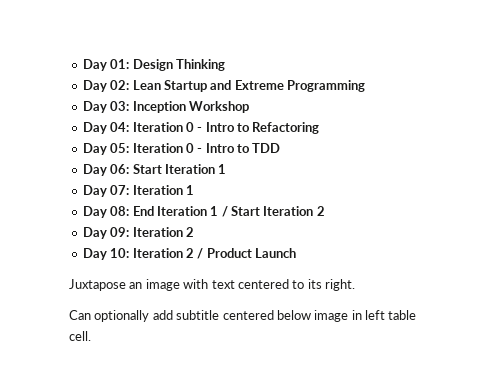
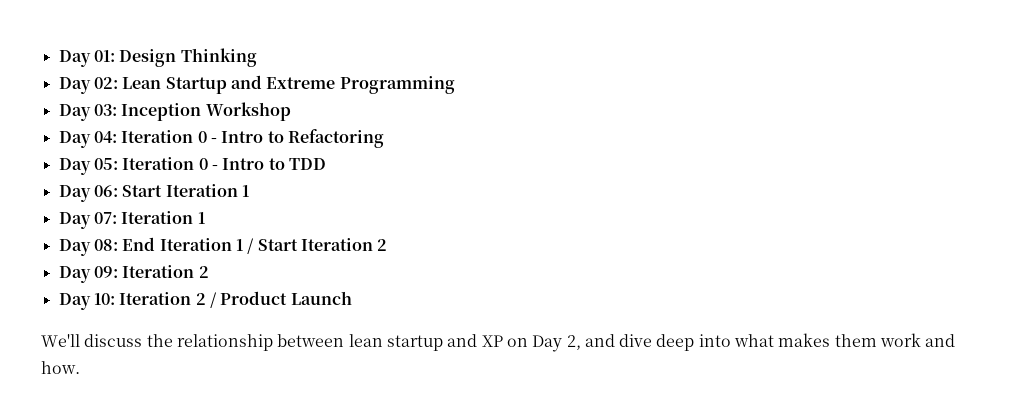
[69,279,355,291] [69,310,417,322] [69,331,91,341] Juxtapose an image with text centered to its right. // Can optionally add subtitle centered below image in left table cell. -> [41,333,956,352] [41,361,80,374] We'll discuss the relationship between lean startup and XP on Day 2, and dive deep into what makes them work and how.

